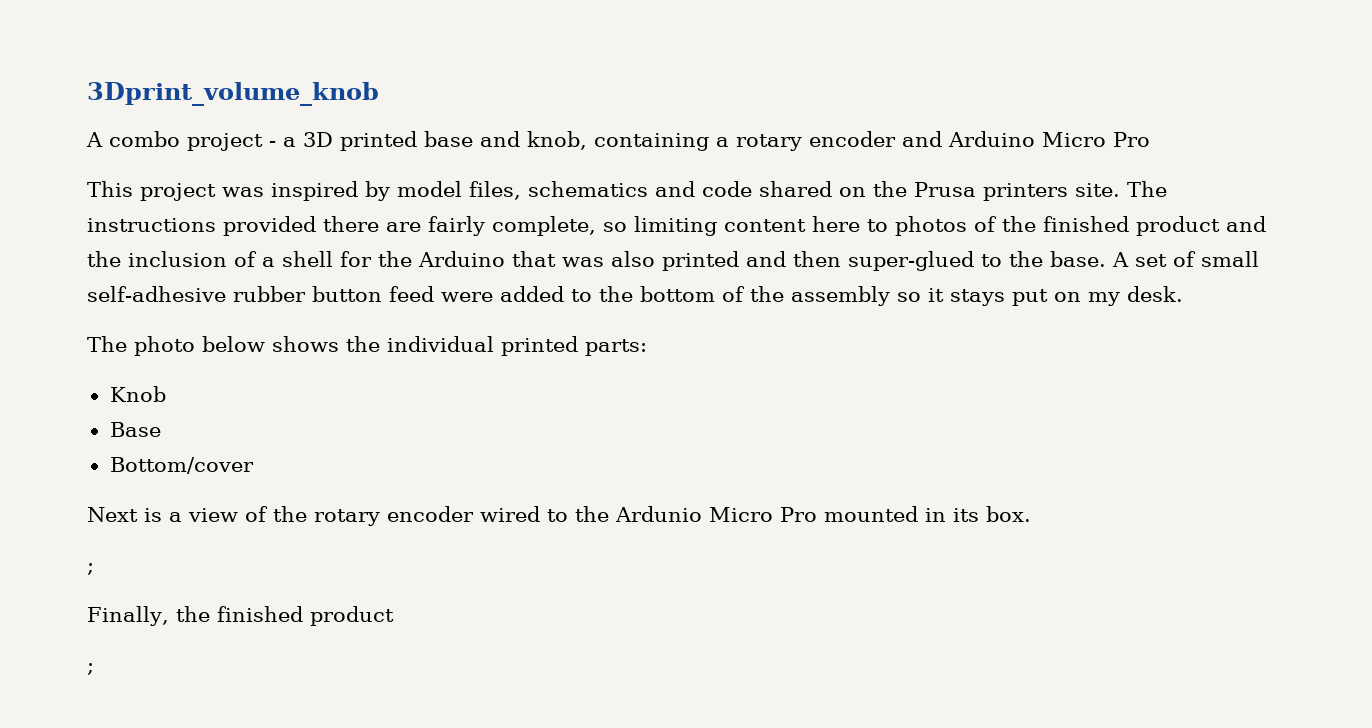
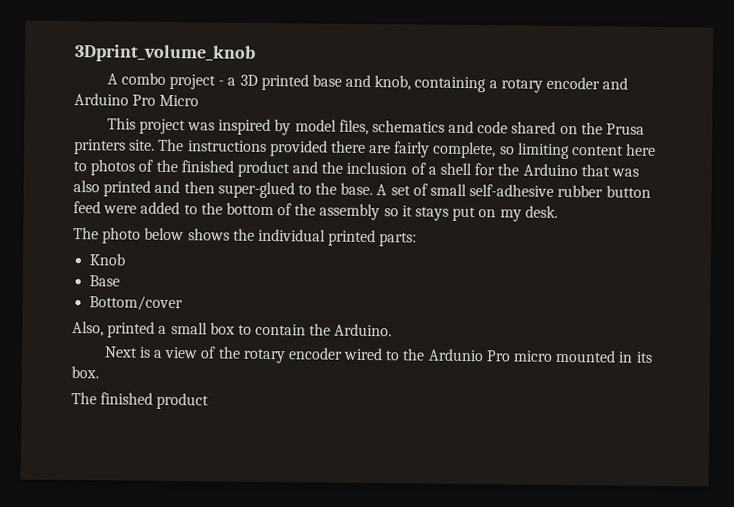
[1042,132,1150,147] Micro Pro -> [132,94,200,107] Pro Micro
(254, 465) none -> [72,321,393,338] // Also, printed a small box to contain the Arduino.
[709,507,817,522] Micro Pro -> [485,350,553,362] Pro micro
[87,563,94,575] [87,606,394,626] [87,663,94,675] ; // Finally, the finished product // ; -> [71,392,210,410] The finished product

